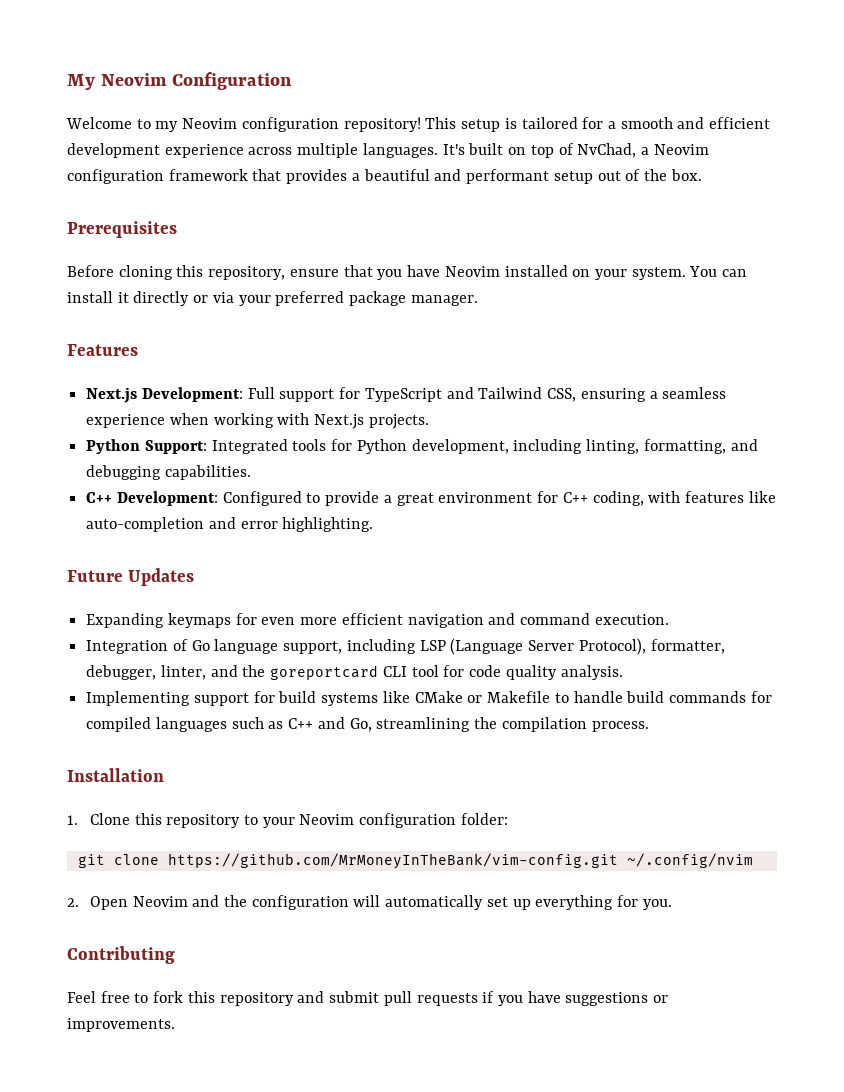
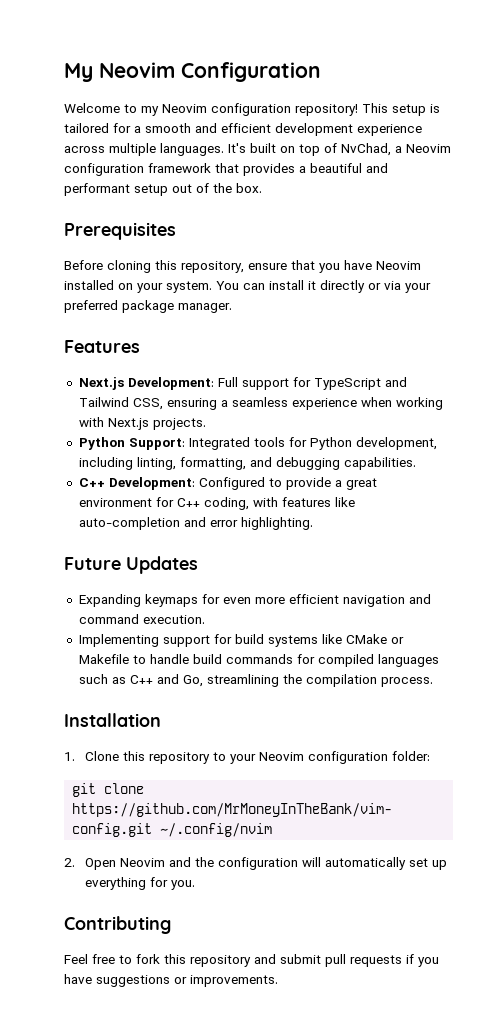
[86,638,725,655] [86,665,623,680] // Integration of Go language support, including LSP (Language Server Protocol), formatter, debugger, linter, and the goreportcard CLI tool for code quality analysis. -> (205, 619) none

